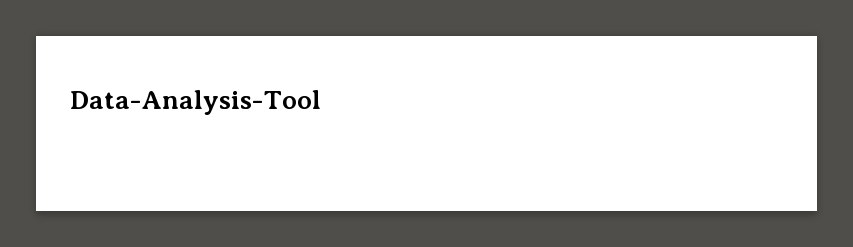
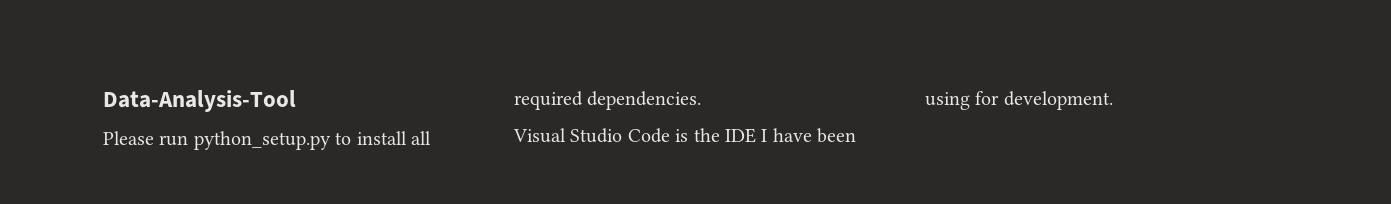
(321, 102) none -> [103,131,431,150] [514,91,702,110] [513,128,857,143] [925,91,1113,110] // Please run python_setup.py to install all required dependencies. // Visual Studio Code is the IDE I have been using for development.

